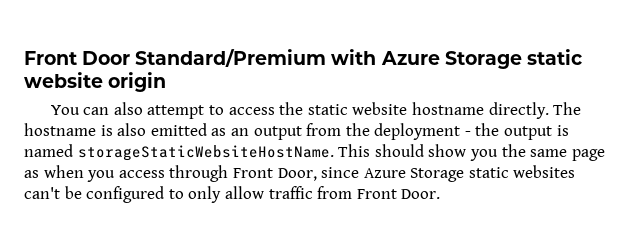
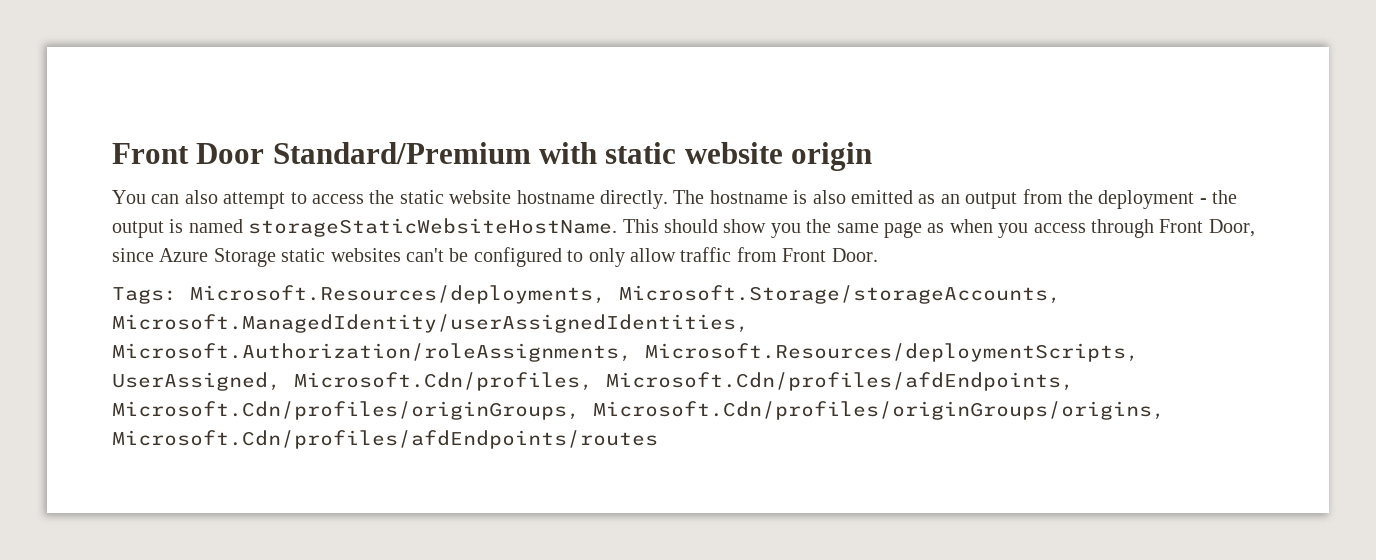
[380,51,522,69] Azure Storage -> (598, 153) none
(441, 194) none -> [112,285,1061,304] [112,314,749,333] [112,343,1139,362] [112,372,1074,391] [112,401,1165,420] [112,430,658,449] // Tags: Microsoft.Resources/deployments, Microsoft.Storage/storageAccounts, Microsoft.ManagedIdentity/userAssignedIdentities, Microsoft.Authorization/roleAssignments, Microsoft.Resources/deploymentScripts, UserAssigned, Microsoft.Cdn/profiles, Microsoft.Cdn/profiles/afdEndpoints, Microsoft.Cdn/profiles/originGroups, Microsoft.Cdn/profiles/originGroups/origins, Microsoft.Cdn/profiles/afdEndpoints/routes

